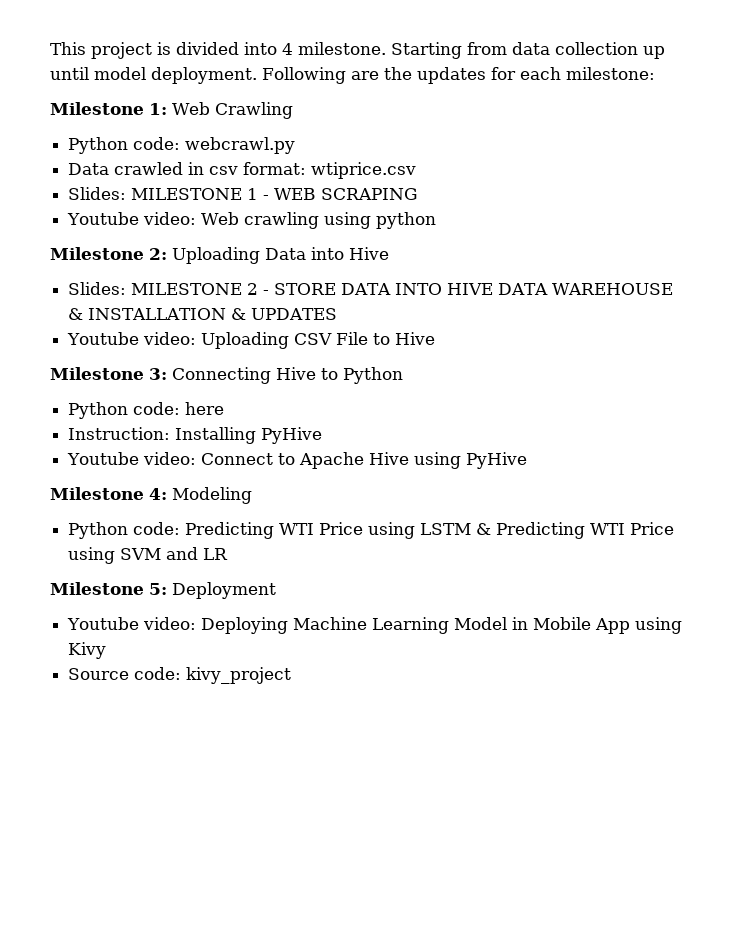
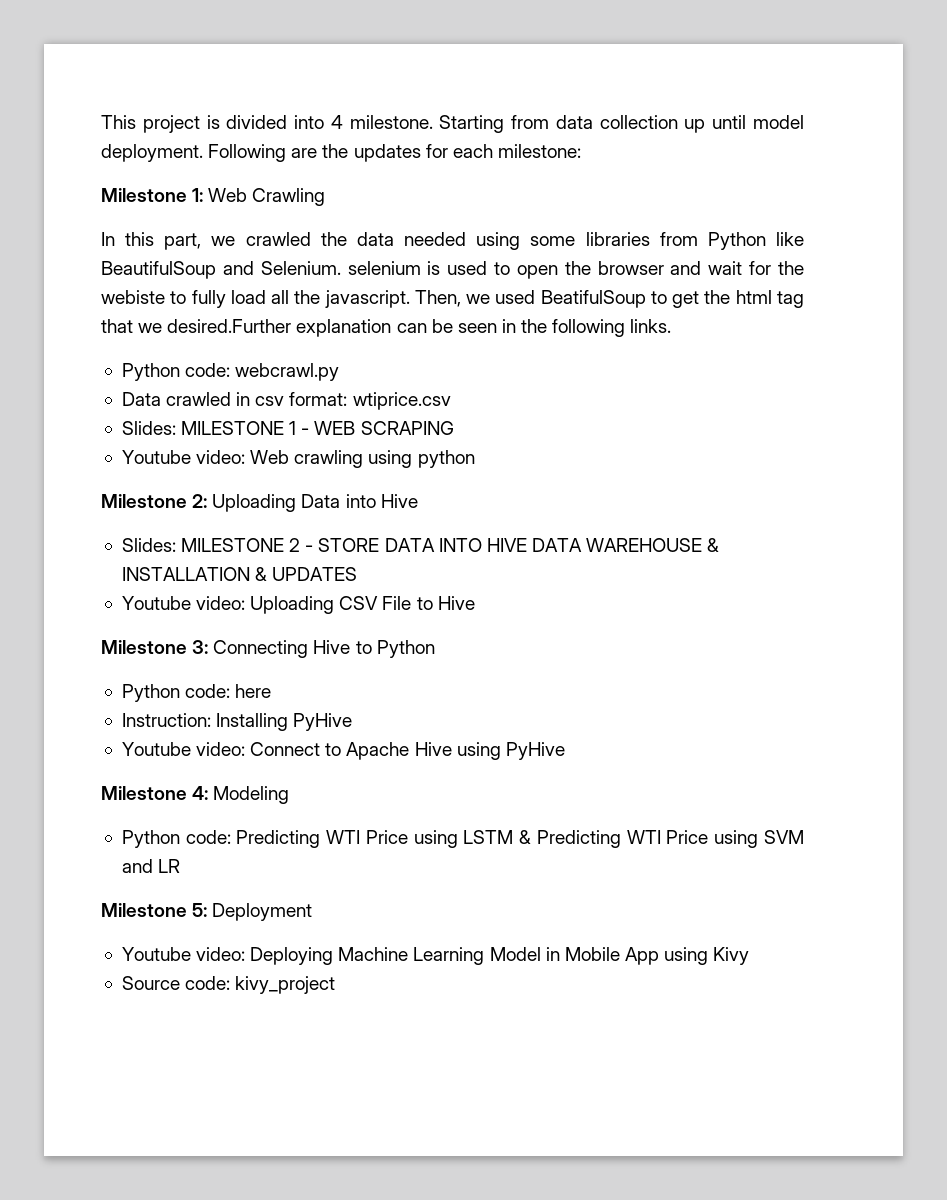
(293, 110) none -> [101,232,804,250] [101,261,804,279] [101,290,804,308] [101,319,672,337] // In this part, we crawled the data needed using some libraries from Python like BeautifulSoup and Selenium. selenium is used to open the browser and wait for the webiste to fully load all the javascript. Then, we used BeatifulSoup to get the html tag that we desired.Further explanation can be seen in the following links.

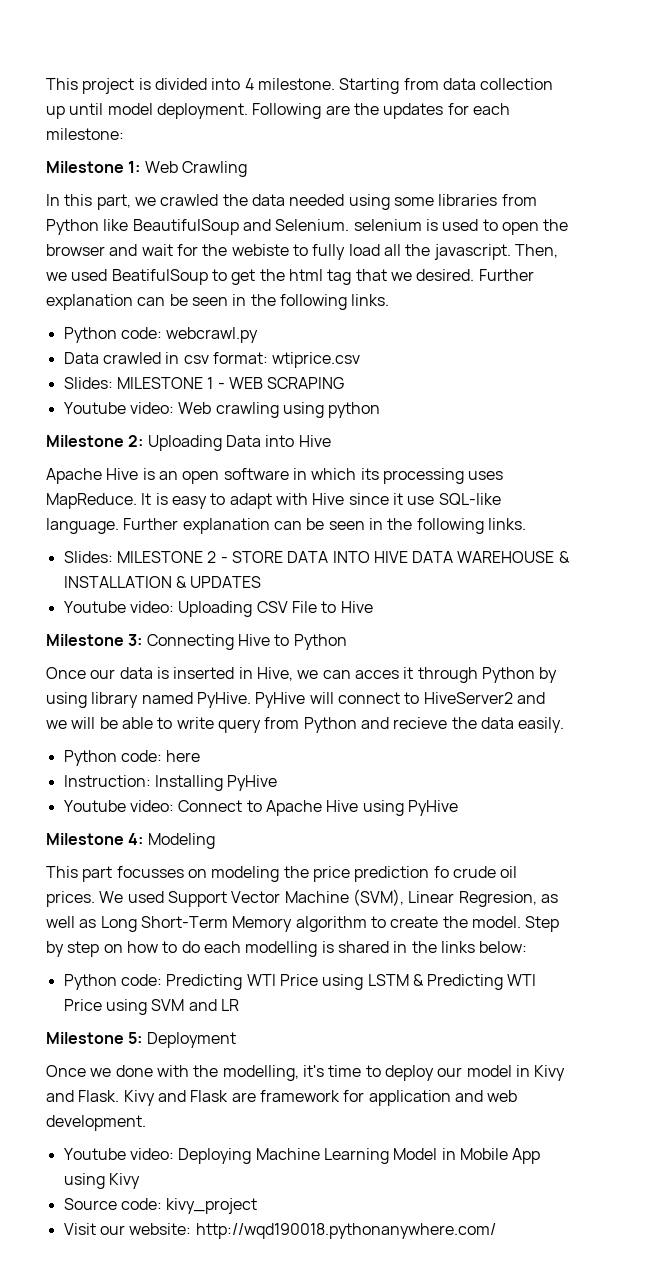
[167,319,292,333] desired.Further -> [416,269,534,281] desired. Further
(418, 501) none -> [46,468,504,484] [46,493,501,509] [46,518,526,534] // Apache Hive is an open software in which its processing uses MapReduce. It is easy to adapt with Hive since it use SQL-like language. Further explanation can be seen in the following links.
(435, 649) none -> [46,667,558,683] [46,692,545,708] [46,717,565,733] // Once our data is inserted in Hive, we can acces it through Python by using library named PyHive. PyHive will connect to HiveServer2 and we will be able to write query from Python and recieve the data easily.
(290, 795) none -> [46,866,518,882] [46,889,558,907] [46,916,560,932] [46,941,528,957] // This part focusses on modeling the price prediction fo crude oil prices. We used Support Vector Machine (SVM), Linear Regresion, as well as Long Short-Term Memory algorithm to create the model. Step by step on how to do each modelling is shared in the links below:
(313, 912) none -> [46,1065,566,1081] [46,1090,518,1106] [46,1115,146,1131] // Once we done with the modelling, it's time to deploy our model in Kivy and Flask. Kivy and Flask are framework for application and web development.
(336, 985) none -> [63,1223,496,1239] // Visit our website: http://wqd190018.pythonanywhere.com/

